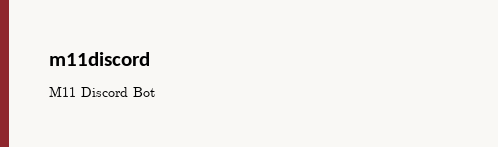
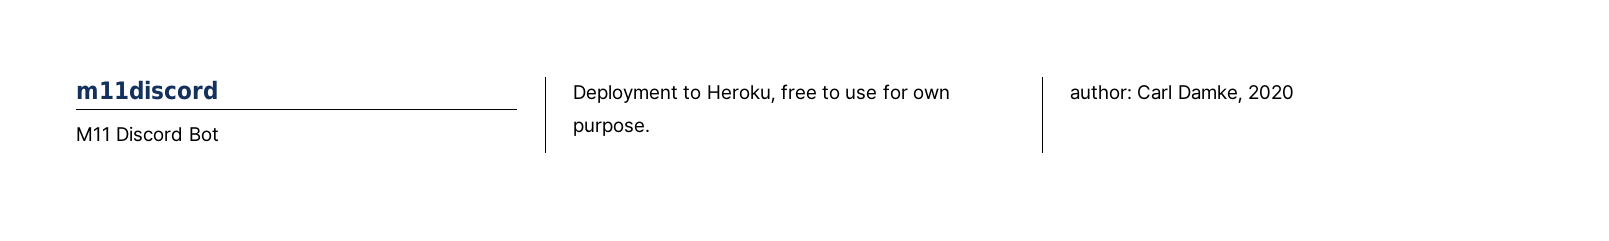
(155, 92) none -> [573,84,950,103] [573,121,650,136] [1070,85,1294,103] // Deployment to Heroku, free to use for own purpose. // author: Carl Damke, 2020

